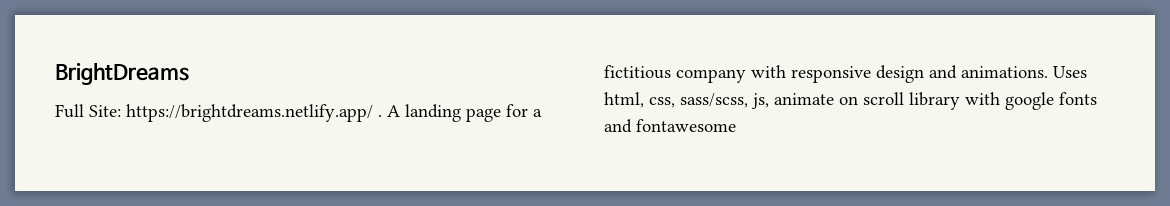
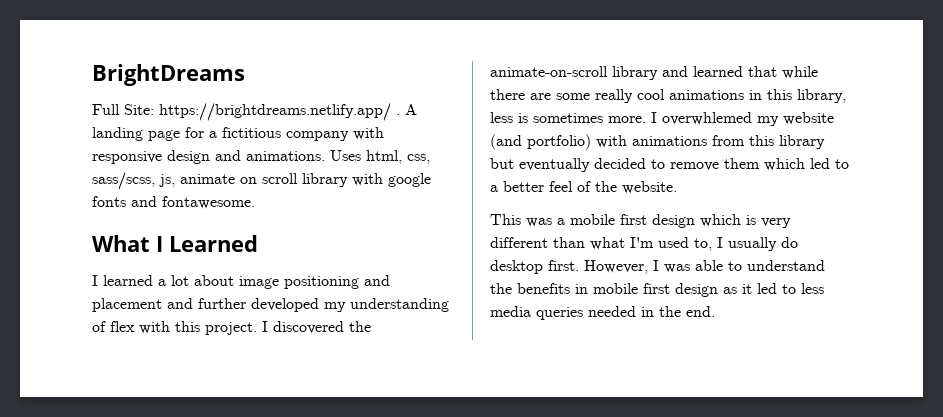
[636,119,736,132] fontawesome -> [162,196,255,209] [92,235,258,252] [92,275,390,289] [92,298,449,312] [92,321,371,335] [490,66,818,80] [490,89,846,103] [490,112,834,126] [490,134,825,150] [490,158,849,172] [490,181,677,194] [490,214,791,228] [490,237,798,251] [490,260,825,274] [490,283,824,297] [490,306,715,320] fontawesome. // What I Learned // I learned a lot about image positioning and placement and further developed my understanding of flex with this project. I discovered the animate-on-scroll library and learned that while there are some really cool animations in this library, less is sometimes more. I overwhlemed my website (and portfolio) with animations from this library but eventually decided to remove them which led to a better feel of the website. // This was a mobile first design which is very different than what I'm used to, I usually do desktop first. However, I was able to understand the benefits in mobile first design as it led to less media queries needed in the end.

